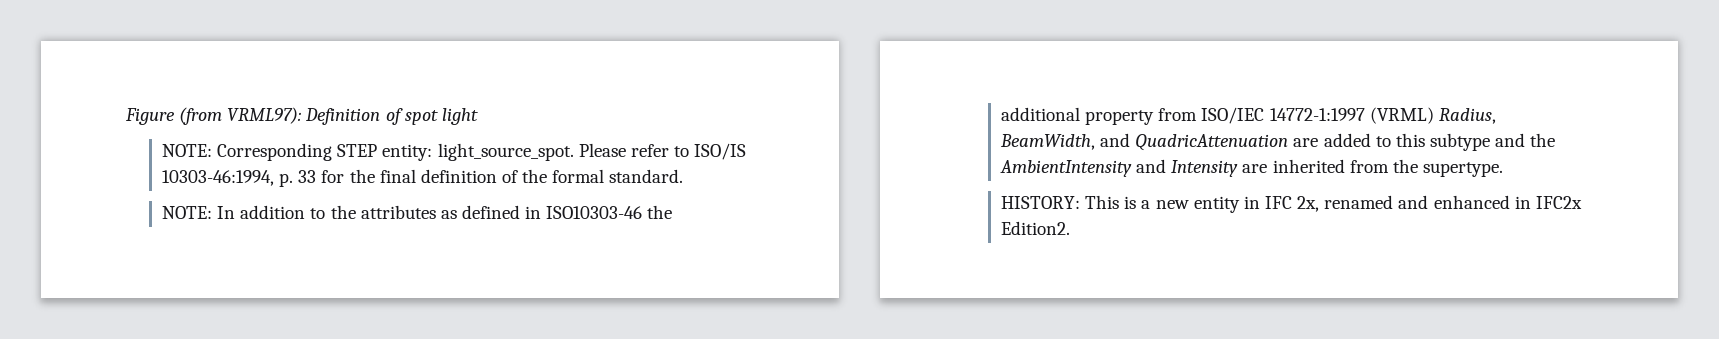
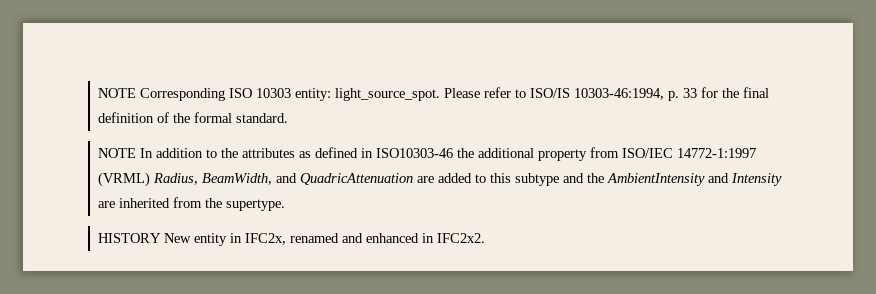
[125,107,478,125] [162,143,378,161] Figure (from VRML97): Definition of spot light // NOTE: Corresponding STEP -> [98,88,292,101] NOTE Corresponding ISO 10303
[162,206,213,219] NOTE: -> [98,148,137,158] NOTE
[1001,195,1320,213] HISTORY: This is a new entity in IFC 2x, -> [98,233,287,246] HISTORY New entity in IFC2x,
[1535,196,1582,209] [1001,221,1071,235] IFC2x Edition2. -> [437,233,486,243] IFC2x2.

